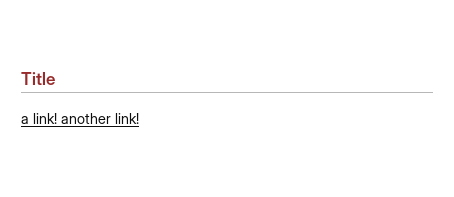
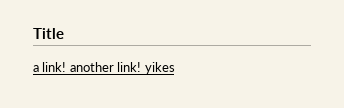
(139, 118) none -> [144,62,175,74] yikes

